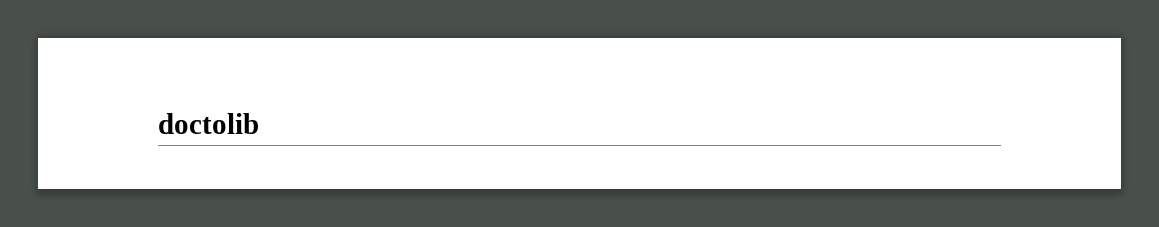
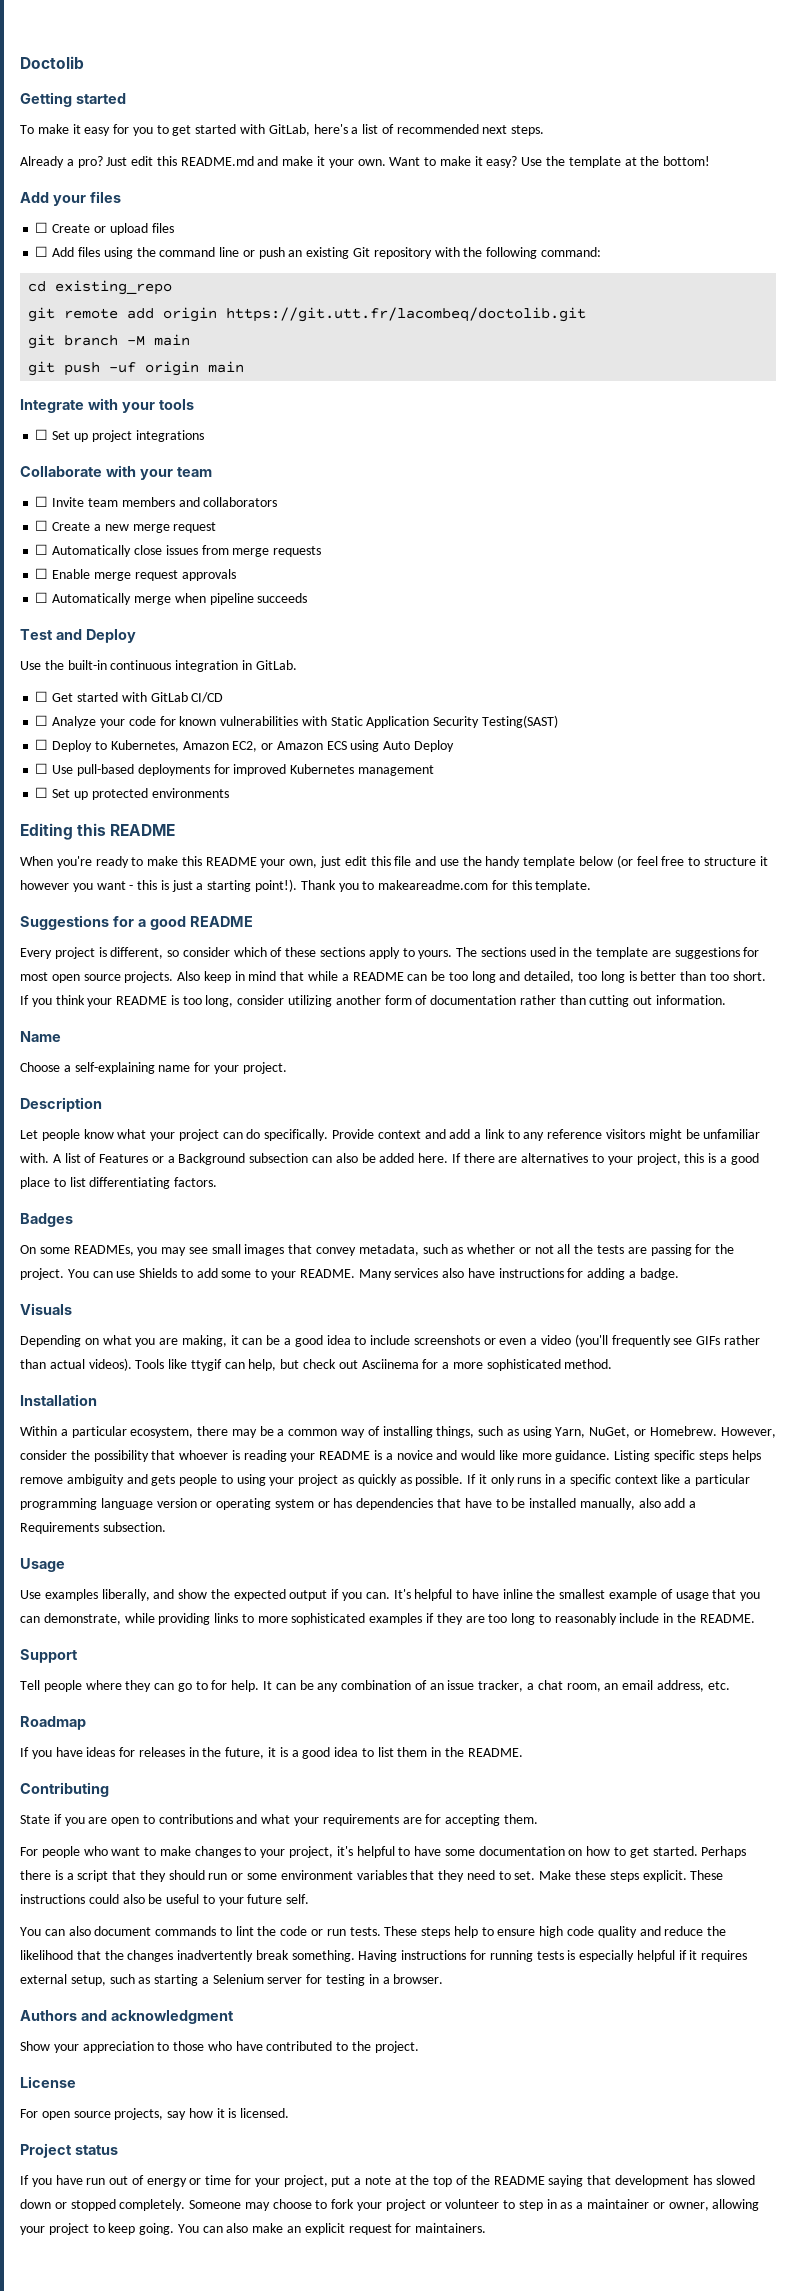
[158,113,259,134] doctolib -> [20,56,84,69] [20,92,126,107] [20,124,545,136] [20,156,711,168] [20,191,121,206] [35,222,174,235] [35,246,601,259] [28,280,173,295] [28,307,587,322] [28,334,191,349] [28,361,245,376] [20,398,194,413] [35,429,204,442] [20,465,212,480] [35,496,278,507] [35,520,217,533] [35,544,322,557] [35,568,236,581] [35,592,308,605] [20,629,136,643] [20,660,297,672] [35,691,224,703] [35,715,558,728] [35,739,454,752] [35,763,434,776] [35,787,229,800] [20,823,176,840] [20,855,768,868] [20,879,592,892] [20,915,253,930] [20,947,760,959] [20,971,766,983] [20,995,727,1007] [20,1031,61,1042] [20,1062,287,1074] [20,1097,102,1112] [20,1129,761,1141] [20,1153,759,1165] [20,1177,218,1189] [20,1213,73,1227] [20,1244,735,1256] [20,1268,679,1280] [20,1303,72,1315] [20,1334,760,1347] [20,1358,613,1371] [20,1394,97,1406] [20,1426,776,1438] [20,1450,761,1462] [20,1474,750,1486] [20,1498,697,1510] [20,1522,166,1534] [20,1558,65,1572] [20,1589,761,1601] [20,1613,755,1625] [20,1649,78,1663] [20,1680,730,1692] [20,1716,86,1730] [20,1747,523,1759] [20,1782,109,1797] [20,1814,538,1826] [20,1846,747,1858] [20,1870,724,1882] [20,1894,310,1906] [20,1926,727,1938] [20,1950,748,1962] [20,1974,444,1986] [20,2010,234,2024] [20,2041,419,2053] [20,2076,76,2088] [20,2108,290,2120] [20,2143,118,2158] [20,2175,755,2187] [20,2199,760,2211] [20,2223,487,2235] Doctolib // Getting started // To make it easy for you to get started with GitLab, here's a list of recommended next steps. // Already a pro? Just edit this README.md and make it your own. Want to make it easy? Use the template at the bottom! // Add your files // ☐ Create or upload files // ☐ Add files using the command line or push an existing Git repository with the following command: // cd existing_repo // git remote add origin https://git.utt.fr/lacombeq/doctolib.git // git branch -M main // git push -uf origin main // Integrate with your tools // ☐ Set up project integrations // Collaborate with your team // ☐ Invite team members and collaborators // ☐ Create a new merge request // ☐ Automatically close issues from merge requests // ☐ Enable merge request approvals // ☐ Automatically merge when pipeline succeeds // Test and Deploy // Use the built-in continuous integration in GitLab. // ☐ Get started with GitLab CI/CD // ☐ Analyze your code for known vulnerabilities with Static Application Security Testing(SAST) // ☐ Deploy to Kubernetes, Amazon EC2, or Amazon ECS using Auto Deploy // ☐ Use pull-based deployments for improved Kubernetes management // ☐ Set up protected environments // Editing this README // When you're ready to make this README your own, just edit this file and use the handy template below (or feel free to structure it however you want - this is just a starting point!). Thank you to makeareadme.com for this template. // Suggestions for a good README // Every project is different, so consider which of these sections apply to yours. The sections used in the template are suggestions for most open source projects. Also keep in mind that while a README can be too long and detailed, too long is better than too short. If you think your README is too long, consider utilizing another form of documentation rather than cutting out information. // Name // Choose a self-explaining name for your project. // Description // Let people know what your project can do specifically. Provide context and add a link to any reference visitors might be unfamiliar with. A list of Features or a Background subsection can also be added here. If there are alternatives to your project, this is a good place to list differentiating factors. // Badges // On some READMEs, you may see small images that convey metadata, such as whether or not all the tests are passing for the project. You can use Shields to add some to your README. Many services also have instructions for adding a badge. // Visuals // Depending on what you are making, it can be a good idea to include screenshots or even a video (you'll frequently see GIFs rather than actual videos). Tools like ttygif can help, but check out Asciinema for a more sophisticated method. // Installation // Within a particular ecosystem, there may be a common way of installing things, such as using Yarn, NuGet, or Homebrew. However, consider the possibility that whoever is reading your README is a novice and would like more guidance. Listing specific steps helps remove ambiguity and gets people to using your project as quickly as possible. If it only runs in a specific context like a particular programming language version or operating system or has dependencies that have to be installed manually, also add a Requirements subsection. // Usage // Use examples liberally, and show the expected output if you can. It's helpful to have inline the smallest example of usage that you can demonstrate, while providing links to more sophisticated examples if they are too long to reasonably include in the README. // Support // Tell people where they can go to for help. It can be any combination of an issue tracker, a chat room, an email address, etc. // Roadmap // If you have ideas for releases in the future, it is a good idea to list them in the README. // Contributing // State if you are open to contributions and what your requirements are for accepting them. // For people who want to make changes to your project, it's helpful to have some documentation on how to get started. Perhaps there is a script that they should run or some environment variables that they need to set. Make these steps explicit. These instructions could also be useful to your future self. // You can also document commands to lint the code or run tests. These steps help to ensure high code quality and reduce the likelihood that the changes inadvertently break something. Having instructions for running tests is especially helpful if it requires external setup, such as starting a Selenium server for testing in a browser. // Authors and acknowledgment // Show your appreciation to those who have contributed to the project. // License // For open source projects, say how it is licensed. // Project status // If you have run out of energy or time for your project, put a note at the top of the README saying that development has slowed down or stopped completely. Someone may choose to fork your project or volunteer to step in as a maintainer or owner, allowing your project to keep going. You can also make an explicit request for maintainers.

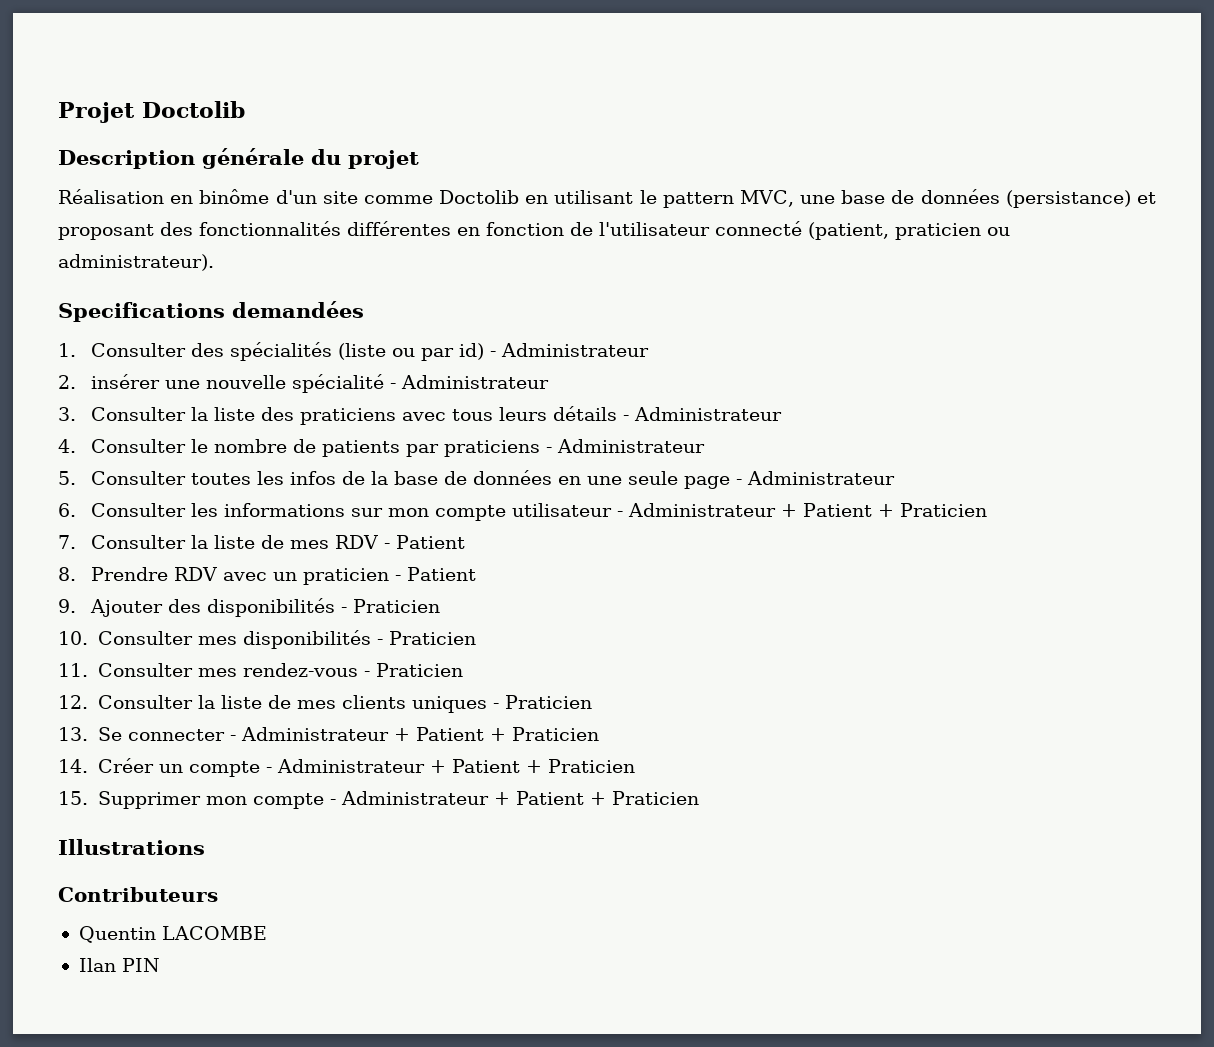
(20, 62) none -> [58,102,135,123] Projet
[20,92,126,107] [20,124,545,136] [20,156,711,168] [20,191,121,206] [35,222,174,235] [35,246,601,259] [28,280,173,295] [28,307,587,322] [28,334,191,349] [28,361,245,376] [20,398,194,413] [35,429,204,442] [20,465,212,480] [35,496,278,507] [35,520,217,533] [35,544,322,557] [35,568,236,581] [35,592,308,605] [20,629,136,643] [20,660,297,672] [35,691,224,703] [35,715,558,728] [35,739,454,752] [35,763,434,776] [35,787,229,800] [20,823,176,840] [20,855,768,868] [20,879,592,892] [20,915,253,930] [20,947,760,959] [20,971,766,983] [20,995,727,1007] [20,1031,61,1042] [20,1062,287,1074] [20,1097,102,1112] [20,1129,761,1141] [20,1153,759,1165] [20,1177,218,1189] [20,1213,73,1227] [20,1244,735,1256] [20,1268,679,1280] [20,1303,72,1315] [20,1334,760,1347] [20,1358,613,1371] [20,1394,97,1406] [20,1426,776,1438] [20,1450,761,1462] [20,1474,750,1486] [20,1498,697,1510] [20,1522,166,1534] [20,1558,65,1572] [20,1589,761,1601] [20,1613,755,1625] [20,1649,78,1663] [20,1680,730,1692] [20,1716,86,1730] [20,1747,523,1759] [20,1782,109,1797] [20,1814,538,1826] [20,1846,747,1858] [20,1870,724,1882] [20,1894,310,1906] [20,1926,727,1938] [20,1950,748,1962] [20,1974,444,1986] [20,2010,234,2024] [20,2041,419,2053] [20,2076,76,2088] [20,2108,290,2120] [20,2143,118,2158] [20,2175,755,2187] [20,2199,760,2211] [20,2223,487,2235] Getting started // To make it easy for you to get started with GitLab, here's a list of recommended next steps. // Already a pro? Just edit this README.md and make it your own. Want to make it easy? Use the template at the bottom! // Add your files // ☐ Create or upload files // ☐ Add files using the command line or push an existing Git repository with the following command: // cd existing_repo // git remote add origin https://git.utt.fr/lacombeq/doctolib.git // git branch -M main // git push -uf origin main // Integrate with your tools // ☐ Set up project integrations // Collaborate with your team // ☐ Invite team members and collaborators // ☐ Create a new merge request // ☐ Automatically close issues from merge requests // ☐ Enable merge request approvals // ☐ Automatically merge when pipeline succeeds // Test and Deploy // Use the built-in continuous integration in GitLab. // ☐ Get started with GitLab CI/CD // ☐ Analyze your code for known vulnerabilities with Static Application Security Testing(SAST) // ☐ Deploy to Kubernetes, Amazon EC2, or Amazon ECS using Auto Deploy // ☐ Use pull-based deployments for improved Kubernetes management // ☐ Set up protected environments // Editing this README // When you're ready to make this README your own, just edit this file and use the handy template below (or feel free to structure it however you want - this is just a starting point!). Thank you to makeareadme.com for this template. // Suggestions for a good README // Every project is different, so consider which of these sections apply to yours. The sections used in the template are suggestions for most open source projects. Also keep in mind that while a README can be too long and detailed, too long is better than too short. If you think your README is too long, consider utilizing another form of documentation rather than cutting out information. // Name // Choose a self-explaining name for your project. // Description // Let people know what your project can do specifically. Provide context and add a link to any reference visitors might be unfamiliar with. A list of Features or a Background subsection can also be added here. If there are alternatives to your project, this is a good place to list differentiating factors. // Badges // On some READMEs, you may see small images that convey metadata, such as whether or not all the tests are passing for the project. You can use Shields to add some to your README. Many services also have instructions for adding a badge. // Visuals // Depending on what you are making, it can be a good idea to include screenshots or even a video (you'll frequently see GIFs rather than actual videos). Tools like ttygif can help, but check out Asciinema for a more sophisticated method. // Installation // Within a particular ecosystem, there may be a common way of installing things, such as using Yarn, NuGet, or Homebrew. However, consider the possibility that whoever is reading your README is a novice and would like more guidance. Listing specific steps helps remove ambiguity and gets people to using your project as quickly as possible. If it only runs in a specific context like a particular programming language version or operating system or has dependencies that have to be installed manually, also add a Requirements subsection. // Usage // Use examples liberally, and show the expected output if you can. It's helpful to have inline the smallest example of usage that you can demonstrate, while providing links to more sophisticated examples if they are too long to reasonably include in the README. // Support // Tell people where they can go to for help. It can be any combination of an issue tracker, a chat room, an email address, etc. // Roadmap // If you have ideas for releases in the future, it is a good idea to list them in the README. // Contributing // State if you are open to contributions and what your requirements are for accepting them. // For people who want to make changes to your project, it's helpful to have some documentation on how to get started. Perhaps there is a script that they should run or some environment variables that they need to set. Make these steps explicit. These instructions could also be useful to your future self. // You can also document commands to lint the code or run tests. These steps help to ensure high code quality and reduce the likelihood that the changes inadvertently break something. Having instructions for running tests is especially helpful if it requires external setup, such as starting a Selenium server for testing in a browser. // Authors and acknowledgment // Show your appreciation to those who have contributed to the project. // License // For open source projects, say how it is licensed. // Project status // If you have run out of energy or time for your project, put a note at the top of the README saying that development has slowed down or stopped completely. Someone may choose to fork your project or volunteer to step in as a maintainer or owner, allowing your project to keep going. You can also make an explicit request for maintainers. -> [58,148,419,169] [58,189,1156,208] [58,221,1010,240] [58,254,214,271] [58,301,364,322] [58,342,649,361] [58,374,549,393] [58,406,782,425] [58,439,705,457] [58,470,895,489] [58,503,987,521] [58,535,465,549] [58,567,476,585] [58,598,440,617] [58,630,476,649] [58,663,463,677] [58,695,592,713] [58,727,600,741] [58,758,636,777] [58,791,700,809] [58,839,205,855] [58,887,218,902] [78,926,267,943] [78,958,160,972] Description générale du projet // Réalisation en binôme d'un site comme Doctolib en utilisant le pattern MVC, une base de données (persistance) et proposant des fonctionnalités différentes en fonction de l'utilisateur connecté (patient, praticien ou administrateur). // Specifications demandées // 1. Consulter des spécialités (liste ou par id) - Administrateur // 2. insérer une nouvelle spécialité - Administrateur // 3. Consulter la liste des praticiens avec tous leurs détails - Administrateur // 4. Consulter le nombre de patients par praticiens - Administrateur // 5. Consulter toutes les infos de la base de données en une seule page - Administrateur // 6. Consulter les informations sur mon compte utilisateur - Administrateur + Patient + Praticien // 7. Consulter la liste de mes RDV - Patient // 8. Prendre RDV avec un praticien - Patient // 9. Ajouter des disponibilités - Praticien // 10. Consulter mes disponibilités - Praticien // 11. Consulter mes rendez-vous - Praticien // 12. Consulter la liste de mes clients uniques - Praticien // 13. Se connecter - Administrateur + Patient + Praticien // 14. Créer un compte - Administrateur + Patient + Praticien // 15. Supprimer mon compte - Administrateur + Patient + Praticien // Illustrations // Contributeurs // Quentin LACOMBE // Ilan PIN

